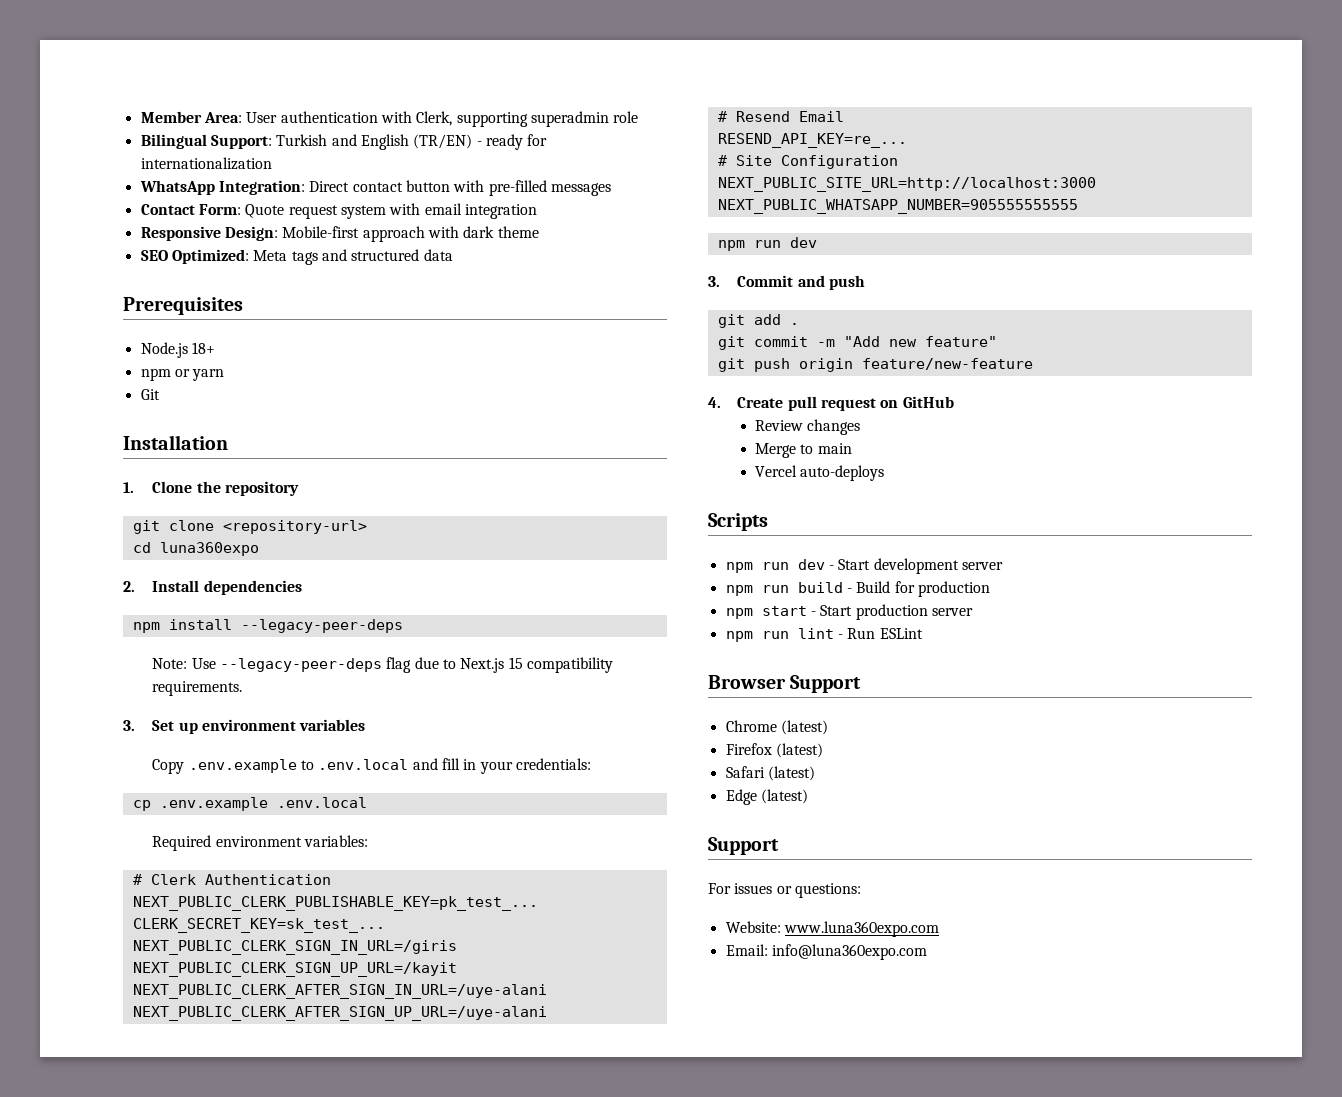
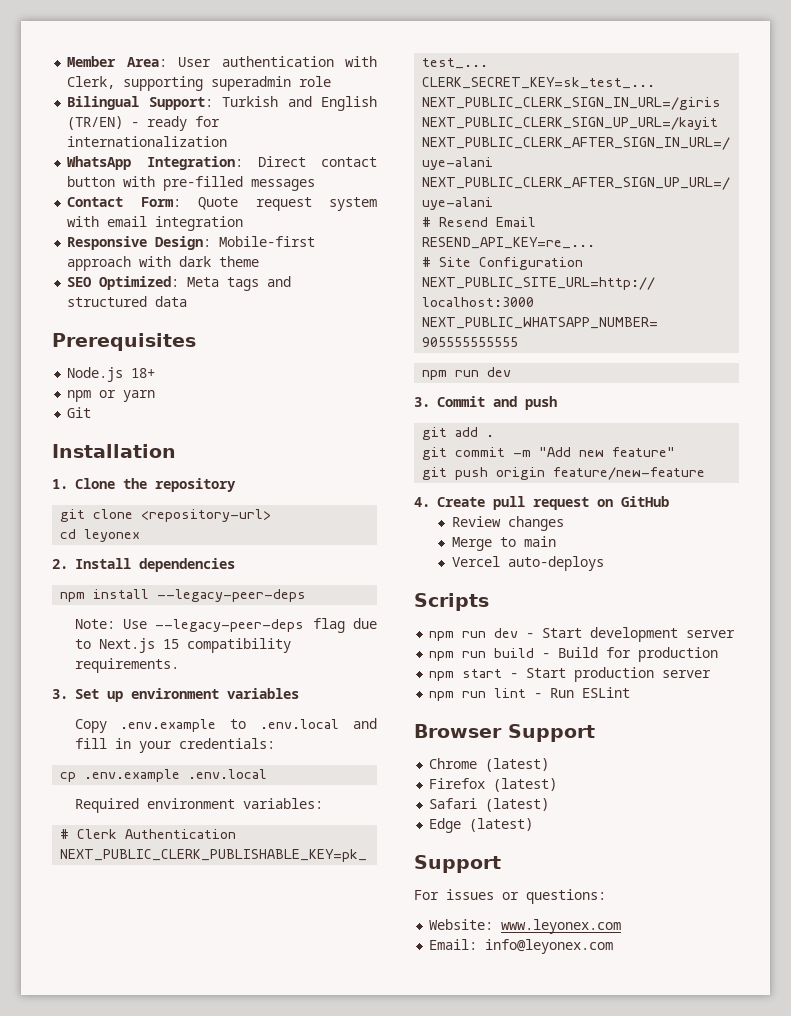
[159,542,259,556] luna360expo -> [84,529,141,542] leyonex
[783,921,939,937] www.luna360expo.com -> [501,919,622,934] www.leyonex.com
[771,944,927,960] info@luna360expo.com -> [485,939,614,954] info@leyonex.com

